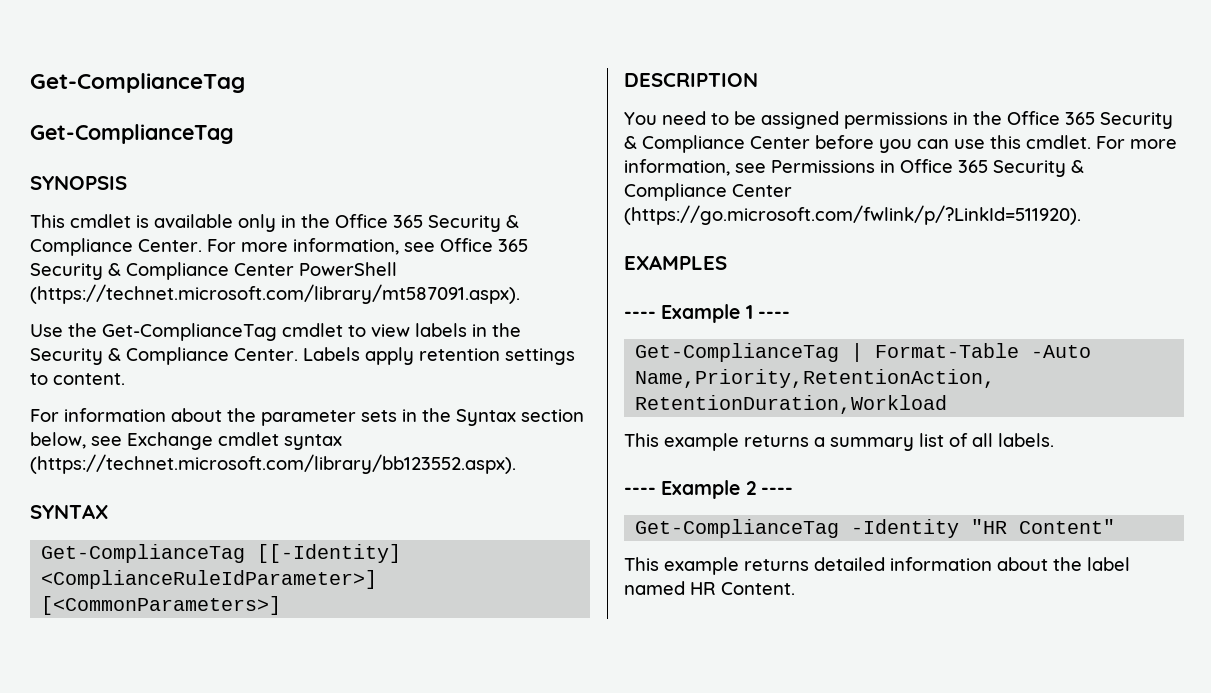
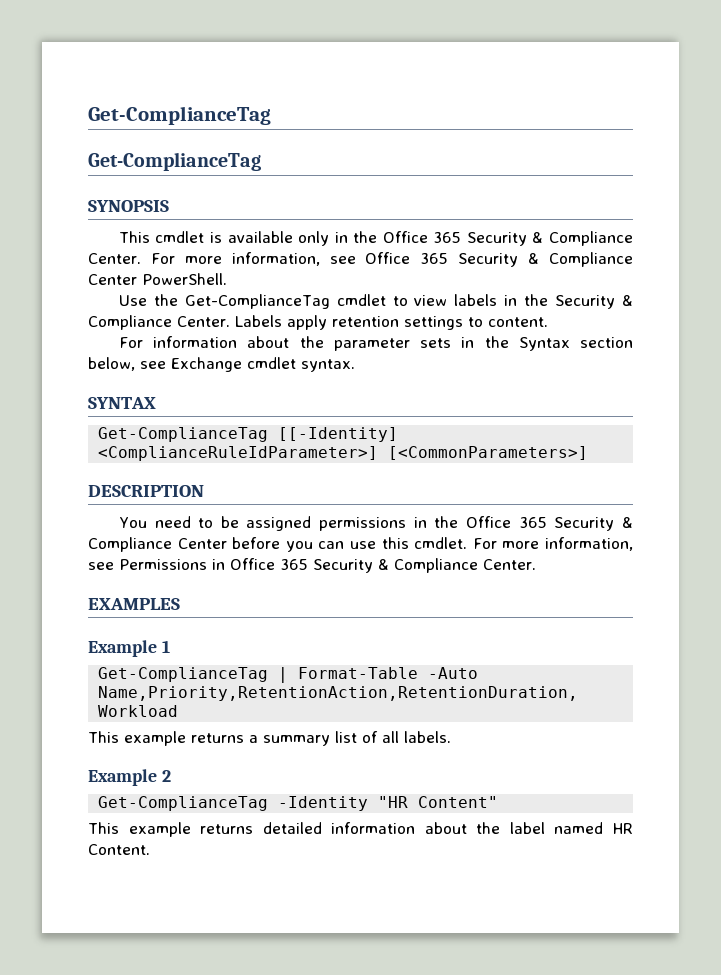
[299,262,397,276] [30,284,520,304] PowerShell (https://technet.microsoft.com/library/mt587091.aspx). -> [142,273,227,285] PowerShell.
[284,434,342,450] [30,454,516,474] syntax (https://technet.microsoft.com/library/bb123552.aspx). -> [301,359,355,372] syntax.
[732,184,792,197] [624,205,1081,225] Center (https://go.microsoft.com/fwlink/p/?LinkId=511920). -> [483,559,536,570] Center.
[624,311,656,319] ---- -> (180, 604) none
[757,311,790,319] ---- -> (170, 646) none
[624,487,656,495] ---- -> (451, 737) none
[760,487,793,495] ---- -> (171, 776) none

